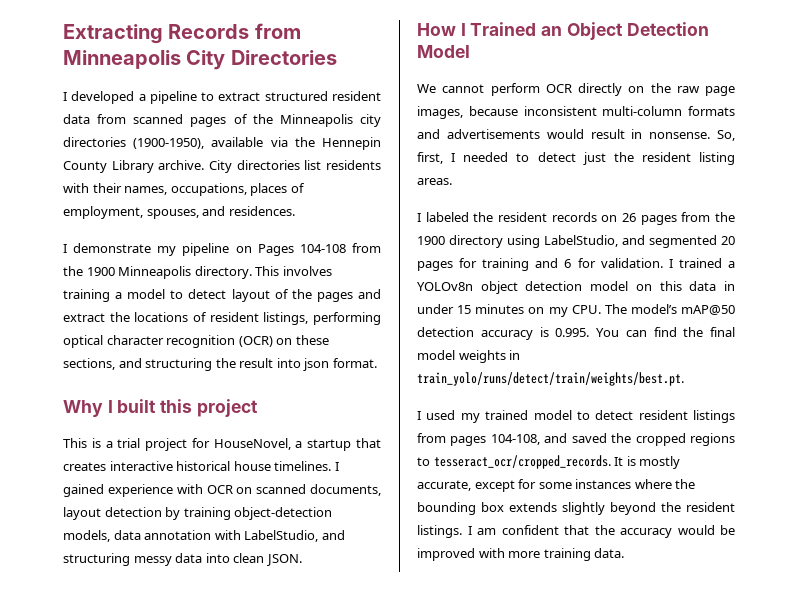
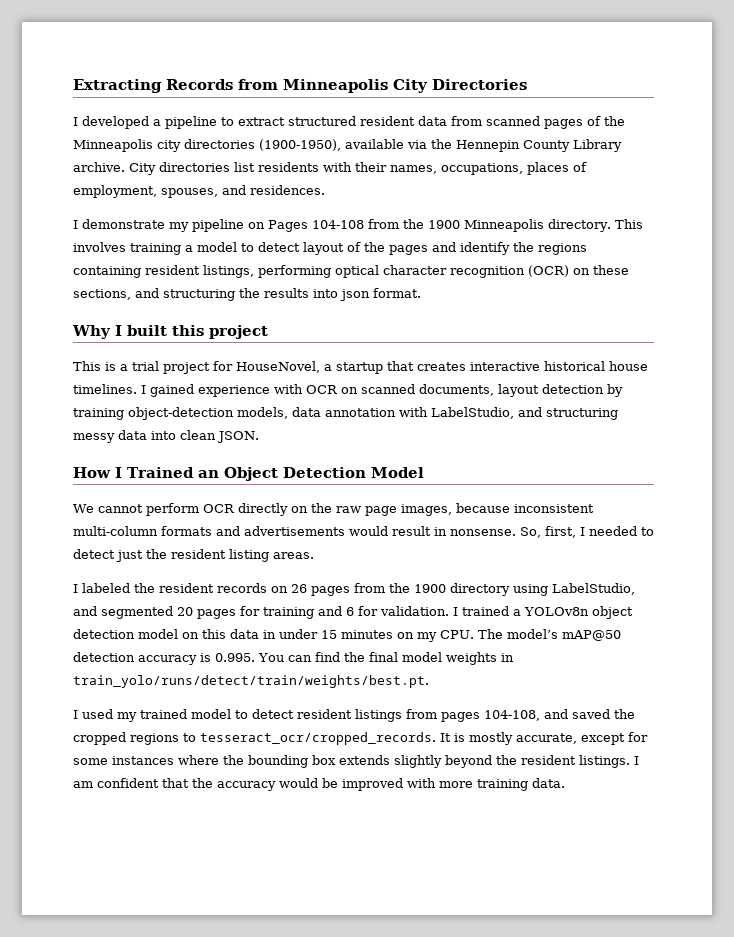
[63,312,207,322] extract the locations of -> [460,242,587,255] [73,266,141,278] identify the regions containing
[239,358,274,368] result -> [264,288,309,298] results

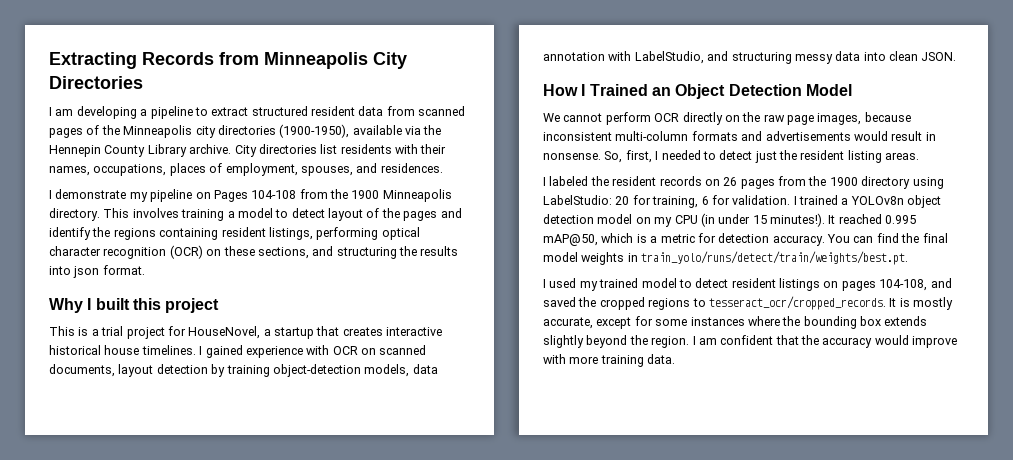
[82,116,149,129] developed -> [55,106,137,119] am developing
[552,583,635,595] [73,606,342,619] LabelStudio, and segmented 20 pages for training and -> [543,195,699,208] LabelStudio: 20 for training,
[202,629,621,642] [73,652,255,665] this data in under 15 minutes on my CPU. The model’s mAP@50 detection accuracy is 0.995. -> [654,213,917,227] [543,233,825,246] my CPU (in under 15 minutes!). It reached 0.995 mAP@50, which is a metric for detection accuracy.
[406,709,437,719] from -> [823,281,839,288] on
[521,755,630,768] resident listings. -> [651,336,690,348] region.
[322,778,403,791] be improved -> [912,336,958,348] improve

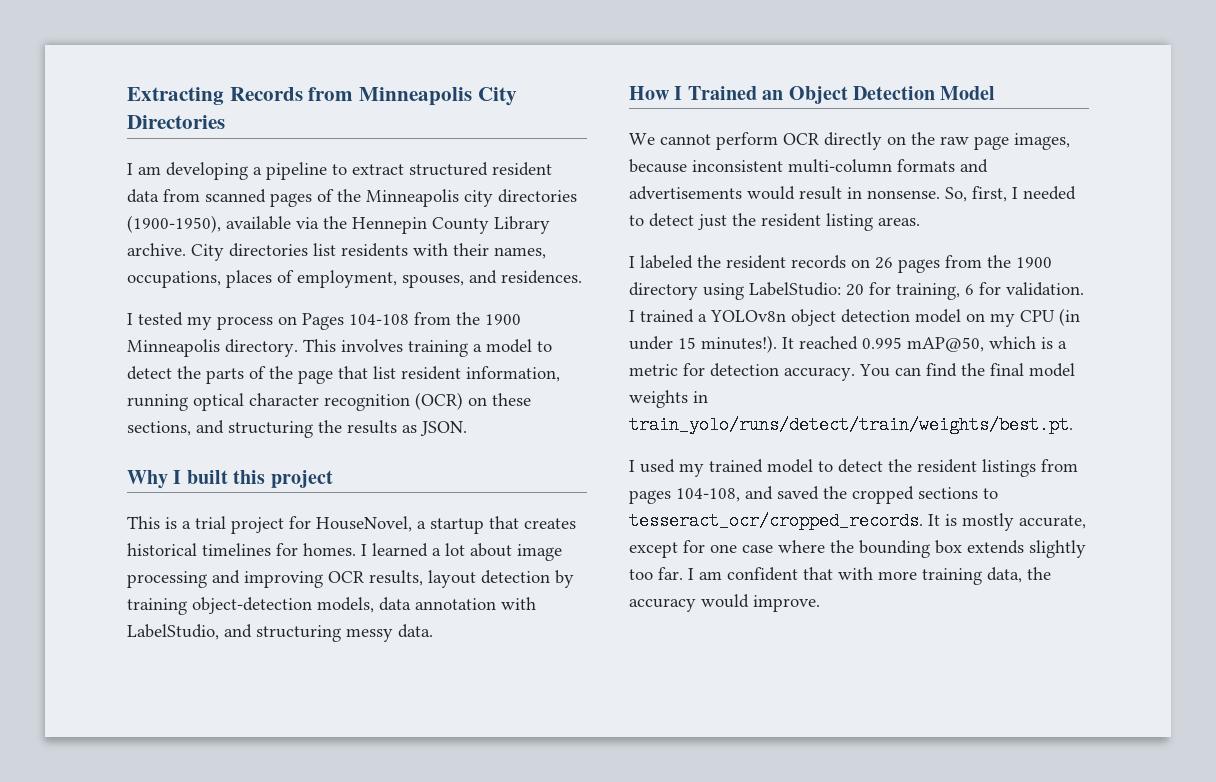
[55,189,193,202] demonstrate my pipeline -> [138,312,273,330] tested my process
[328,208,462,221] [49,227,379,240] layout of the pages and identify the regions containing resident listings, performing -> [177,366,560,384] [127,394,188,411] the parts of the page that list resident information, running
[49,265,145,278] into json format. -> [402,421,467,436] as JSON.
[386,327,443,336] [49,345,427,358] [49,364,115,377] interactive historical house timelines. I gained experience with OCR on scanned documents, -> [127,543,562,561] [127,570,423,588] historical timelines for homes. I learned a lot about image processing and improving OCR results,
[835,51,957,61] data into clean JSON. -> [398,624,433,638] data.
(729, 283) none -> [888,459,912,472] the
[823,281,839,288] on -> [1041,459,1078,472] from
[648,298,691,310] regions -> [918,487,978,499] sections
[655,317,745,326] some instances -> [710,544,773,553] one case
[586,335,690,348] beyond the region. -> [629,567,683,580] too far.
[801,335,958,348] [543,354,676,367] the accuracy would improve with more training data. -> [838,567,1051,585] [629,594,820,612] with more training data, the accuracy would improve.

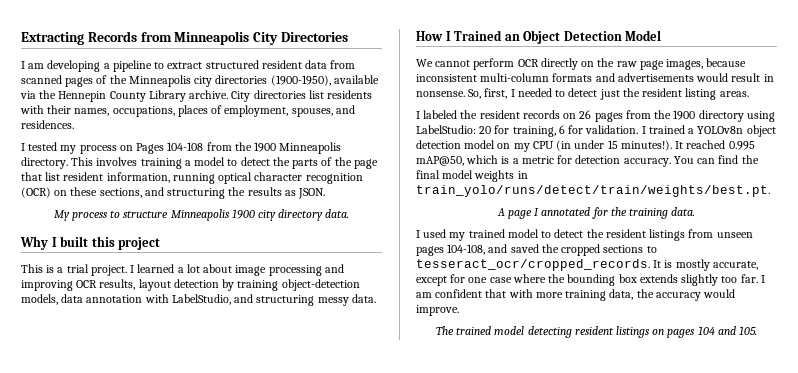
(467, 428) none -> [53,209,350,221] // My process to structure Minneapolis 1900 city directory data.
[231,516,576,534] [127,543,356,556] project for HouseNovel, a startup that creates historical timelines for homes. -> [90,265,127,276] project.
(1073, 425) none -> [496,207,696,219] // A page I annotated for the training data.
(1078, 465) none -> [716,232,753,238] unseen
(820, 603) none -> [435,326,758,338] // The trained model detecting resident listings on pages 104 and 105.

